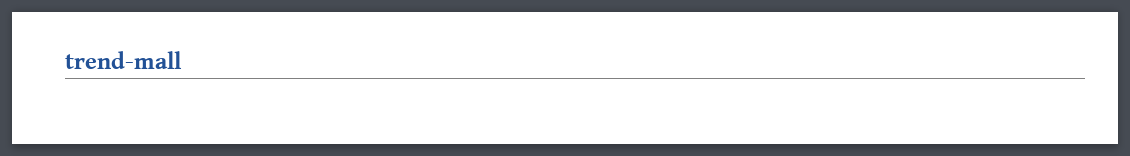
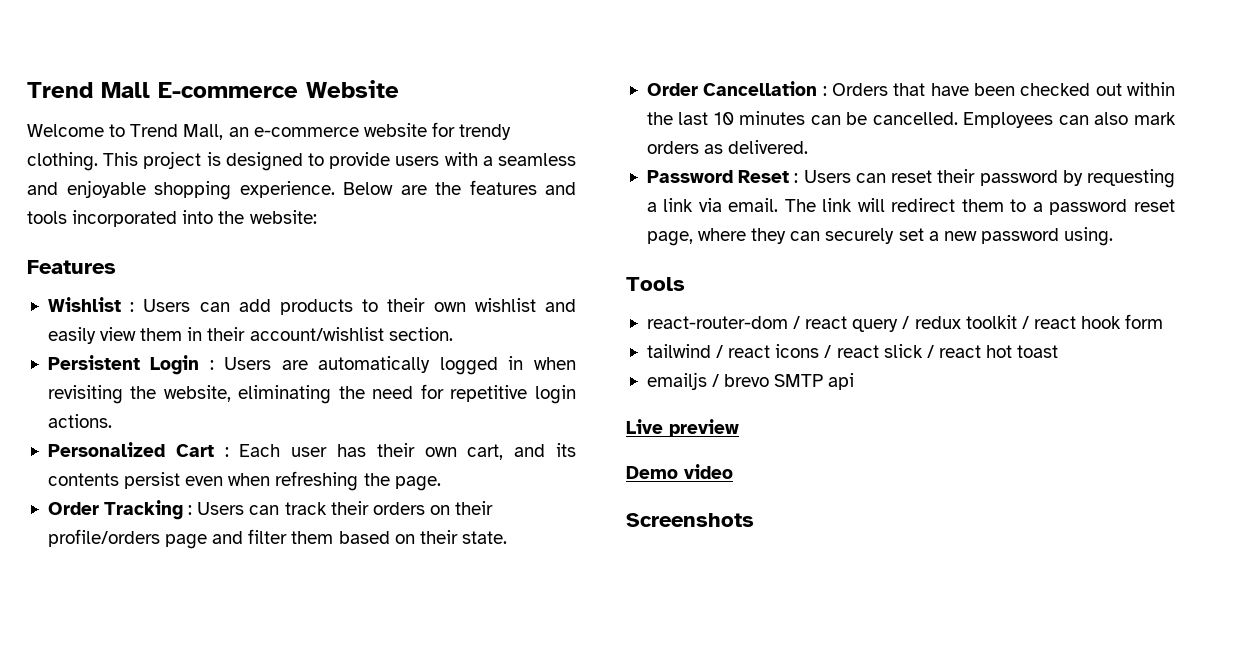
[65,51,182,69] trend-mall -> [27,80,399,98] [27,122,512,140] [27,151,576,171] [27,180,576,200] [27,210,317,227] [27,260,116,274] [47,297,576,315] [47,327,453,344] [47,355,576,375] [47,384,576,404] [47,414,112,428] [47,442,576,460] [47,471,441,491] [47,500,494,520] [47,529,507,549] [646,81,1175,96] [646,111,1176,128] [646,140,809,154] [646,169,1175,188] [646,198,1175,215] [646,227,1114,246] [626,277,685,291] [646,314,1164,332] [646,344,1059,358] [646,372,855,390] [626,419,739,437] [626,464,733,479] [626,513,754,527] Trend Mall E-commerce Website // Welcome to Trend Mall, an e-commerce website for trendy clothing. This project is designed to provide users with a seamless and enjoyable shopping experience. Below are the features and tools incorporated into the website: // Features // Wishlist : Users can add products to their own wishlist and easily view them in their account/wishlist section. // Persistent Login : Users are automatically logged in when revisiting the website, eliminating the need for repetitive login actions. // Personalized Cart : Each user has their own cart, and its contents persist even when refreshing the page. // Order Tracking : Users can track their orders on their profile/orders page and filter them based on their state. // Order Cancellation : Orders that have been checked out within the last 10 minutes can be cancelled. Employees can also mark orders as delivered. // Password Reset : Users can reset their password by requesting a link via email. The link will redirect them to a password reset page, where they can securely set a new password using. // Tools // react-router-dom / react query / redux toolkit / react hook form // tailwind / react icons / react slick / react hot toast // emailjs / brevo SMTP api // Live preview // Demo video // Screenshots

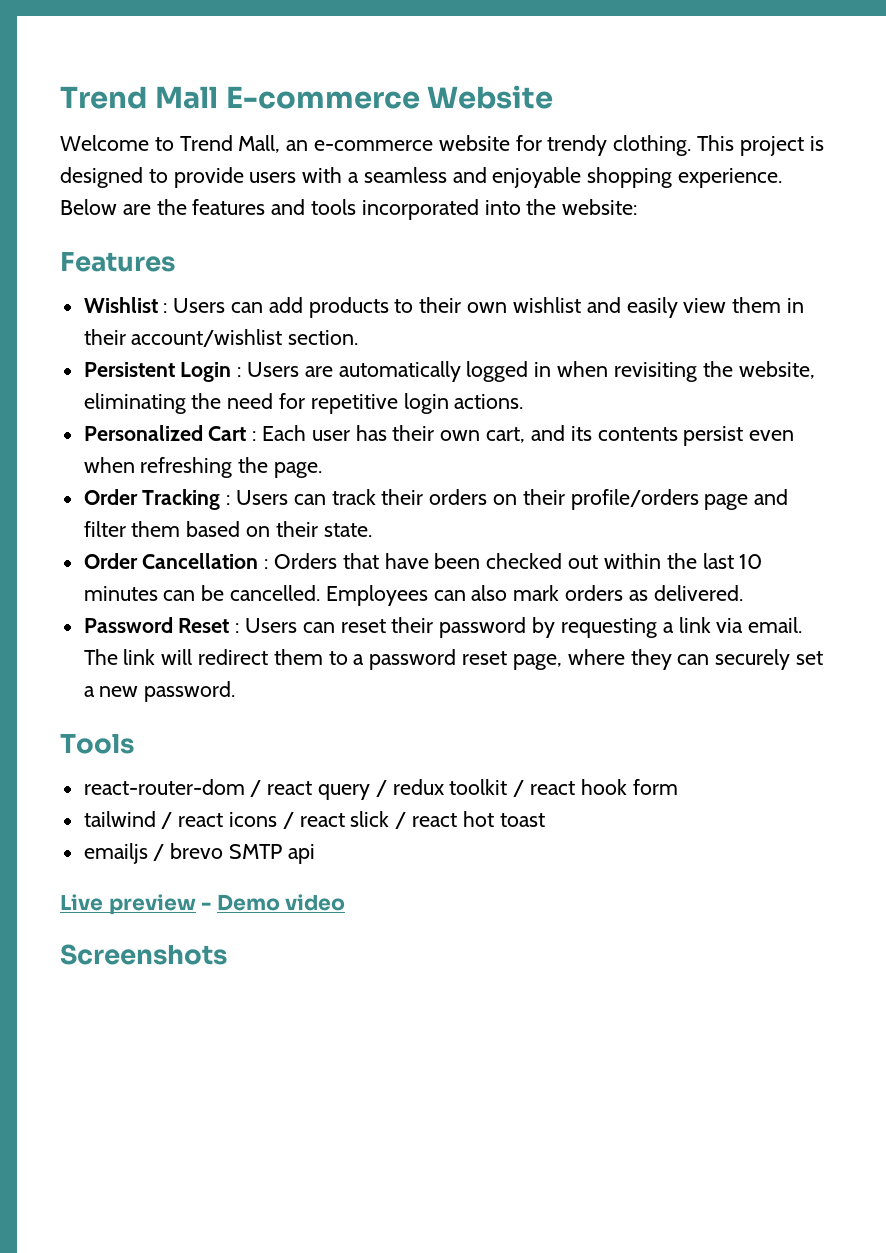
[980,227,1114,246] password using. -> [144,681,236,702] password.
(739, 428) // -> [201,902,212,910] -

